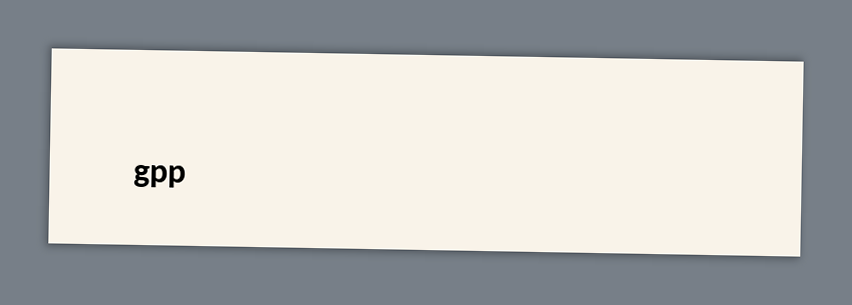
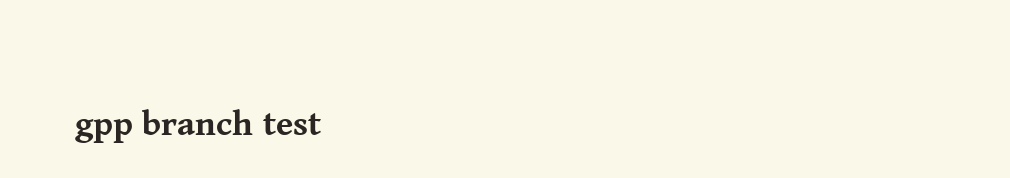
(186, 176) none -> [142,109,321,135] branch test

